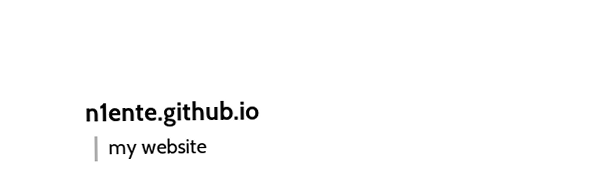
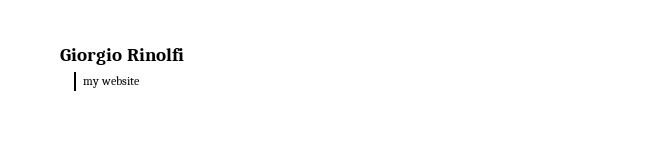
[85,100,260,128] n1ente.github.io -> [60,48,184,65] Giorgio Rinolfi

